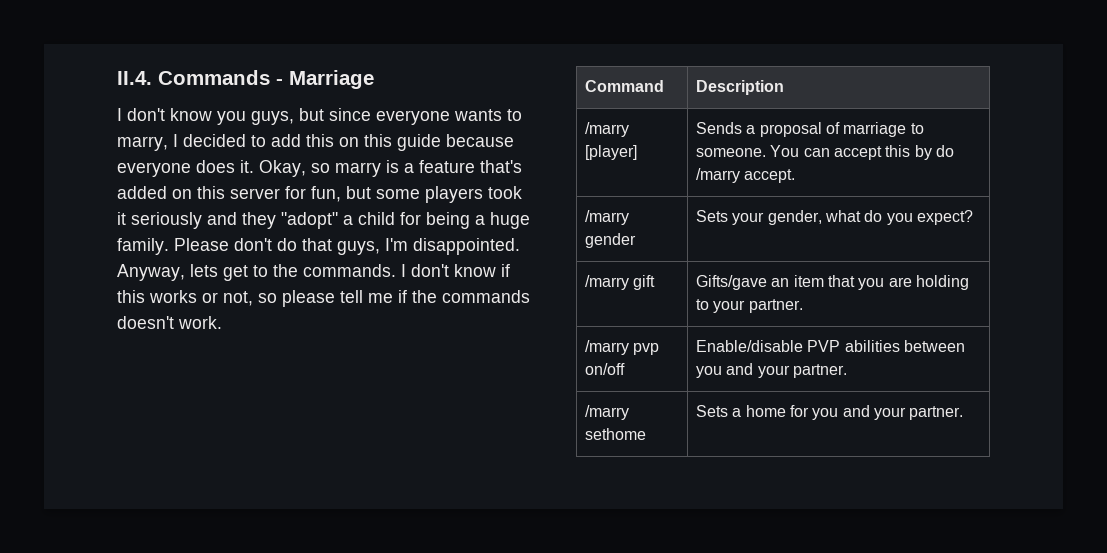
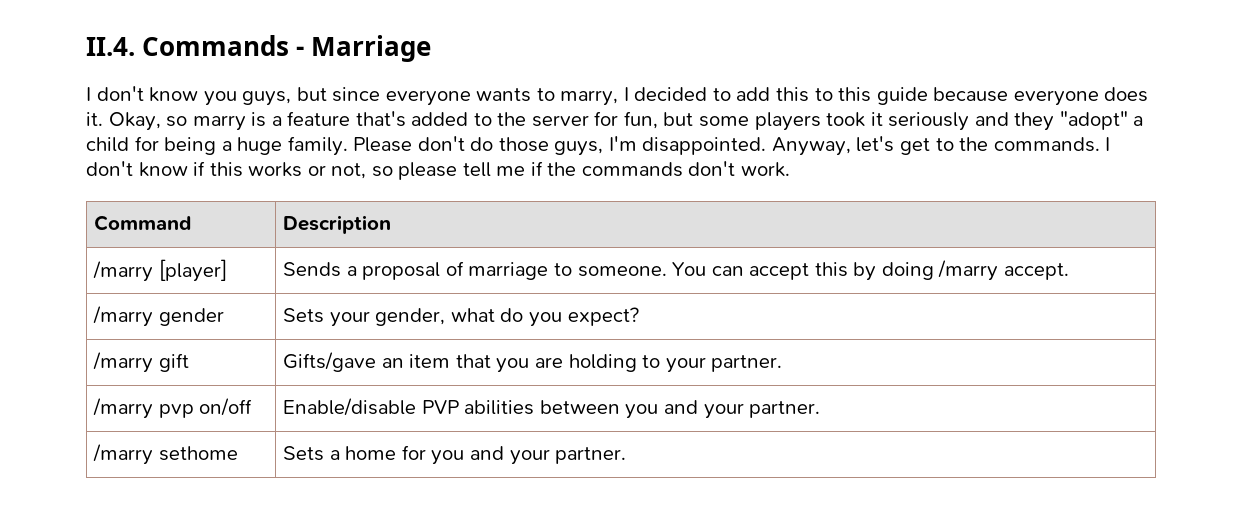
[339,137,359,147] on -> [814,88,833,101] to
[172,186,225,199] on this -> [473,112,527,126] to the
[302,238,332,251] that -> [498,137,549,152] those
[190,264,218,277] lets -> [856,136,895,152] let's
[117,316,174,329] doesn't -> [688,161,736,176] don't
[936,145,955,157] do -> [881,262,934,280] doing

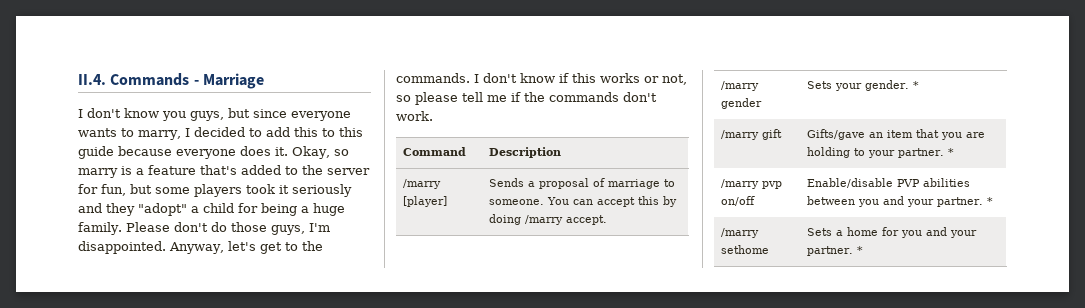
[375,307,639,327] gender, what do you expect? -> [864,80,919,91] gender. *
(783, 363) none -> [947,148,954,156] *
(821, 409) none -> [986,197,993,205] *
(627, 455) none -> [856,246,863,254] *

